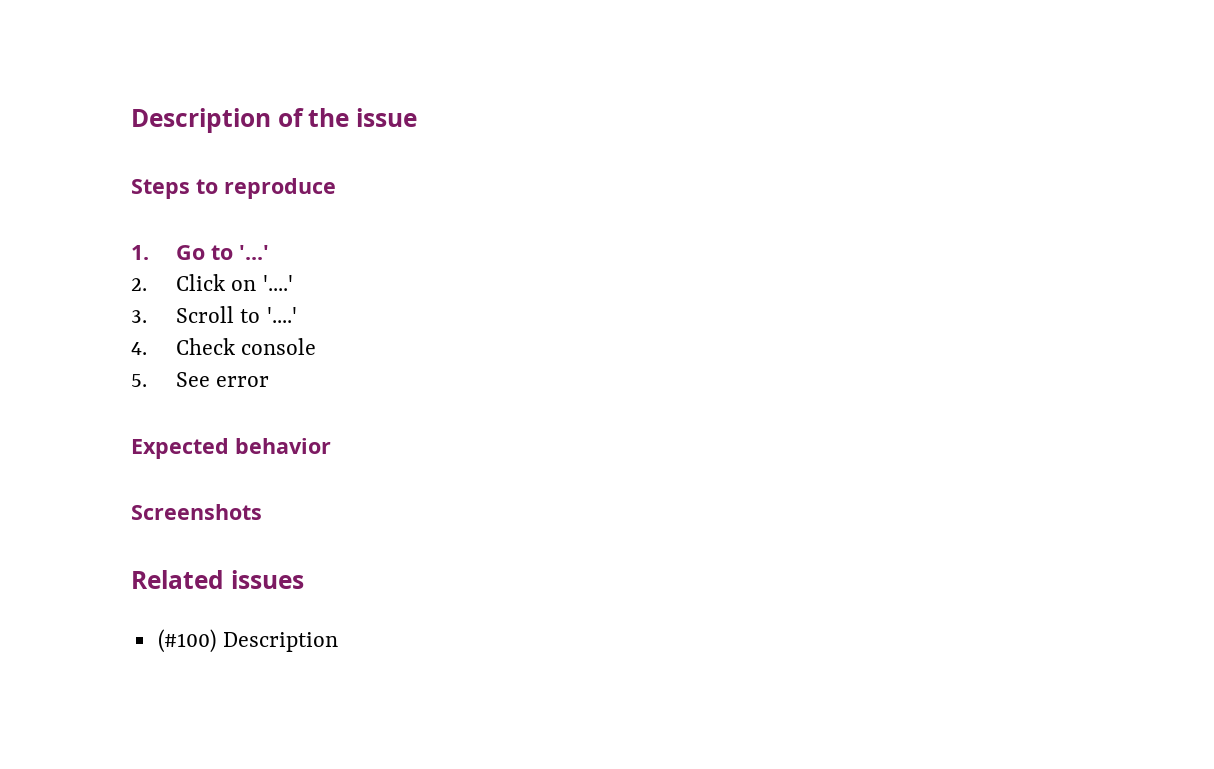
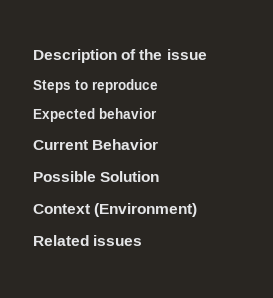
[131,245,269,260] [131,274,294,291] [131,306,298,323] [131,338,317,355] [131,372,270,387] [131,438,331,459] [131,504,262,520] 1. Go to '...' // 2. Click on '....' // 3. Scroll to '....' // 4. Check console // 5. See error // Expected behavior // Screenshots -> [33,108,157,122] [33,139,159,150] [33,171,160,182] [33,203,198,217] Expected behavior // Current Behavior // Possible Solution // Context (Environment)
[157,629,338,653] // (#100) Description -> (143, 240) none

